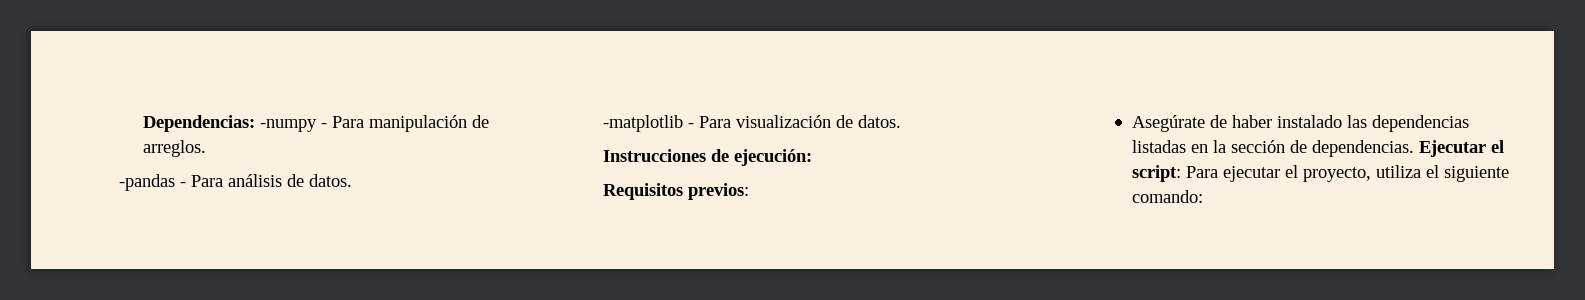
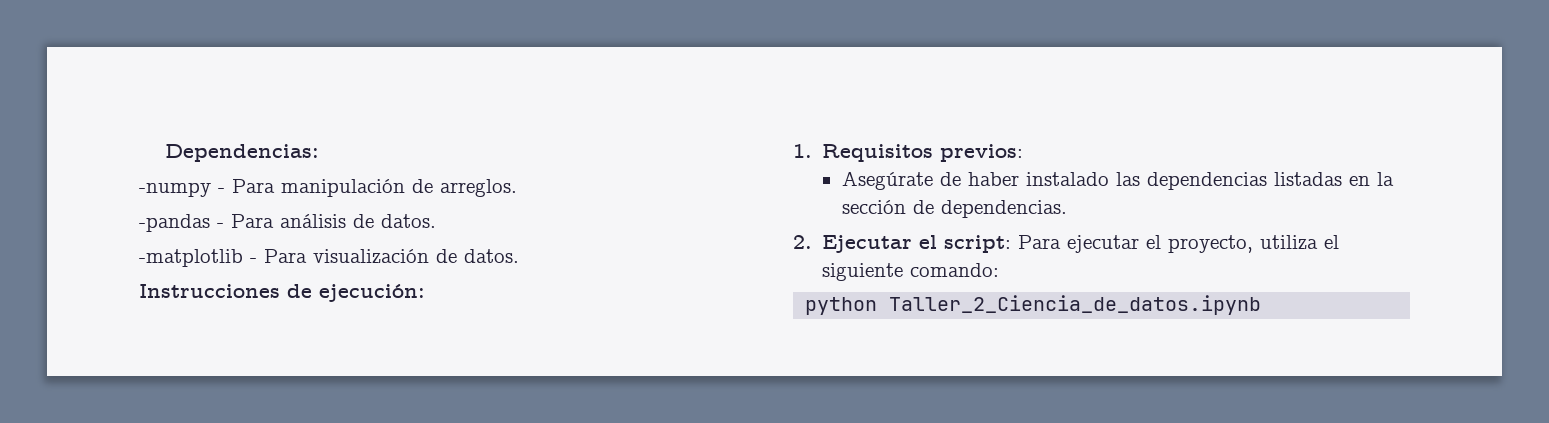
(256, 123) none -> (320, 153) //
(812, 157) none -> [793,144,812,158] 1.
(1414, 148) none -> [793,235,812,249] // 2.
(1203, 196) none -> [805,295,1262,315] // python Taller_2_Ciencia_de_datos.ipynb

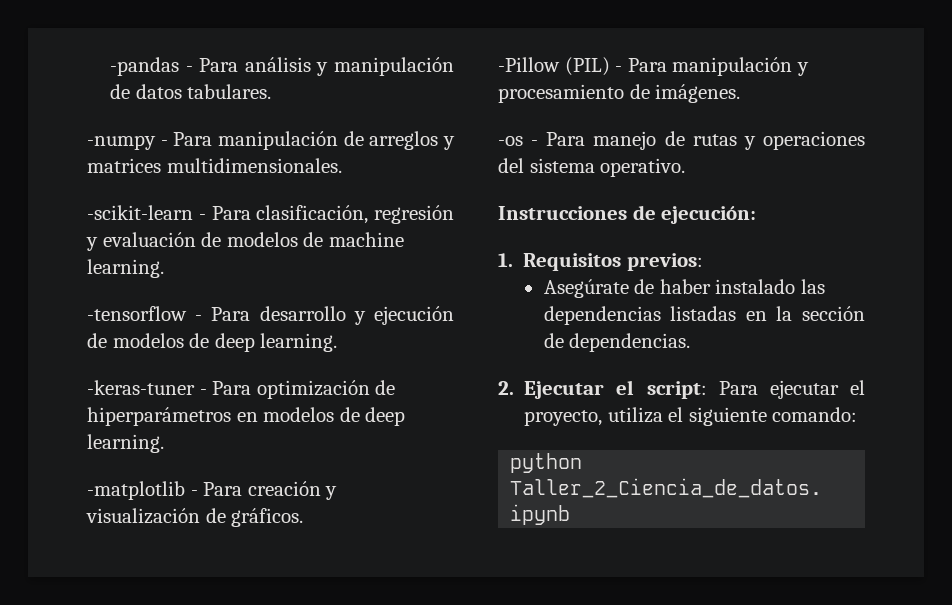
[165,144,320,162] Dependencias: -> [109,57,455,76] [109,84,272,99] -pandas - Para análisis y manipulación de datos tabulares.
[440,179,517,197] [139,214,436,232] [139,249,519,267] arreglos. // -pandas - Para análisis de datos. // -matplotlib - Para visualización de datos. -> [369,131,456,150] [87,158,342,173] [87,205,454,224] [86,232,404,251] [87,259,164,278] [87,306,454,325] [87,333,338,352] [87,380,396,399] [87,407,406,426] [87,434,164,453] [87,481,338,500] [86,508,304,527] [498,57,809,76] [498,84,741,103] [498,131,865,150] [498,158,686,177] arreglos y matrices multidimensionales. // -scikit-learn - Para clasificación, regresión y evaluación de modelos de machine learning. // -tensorflow - Para desarrollo y ejecución de modelos de deep learning. // -keras-tuner - Para optimización de hiperparámetros en modelos de deep learning. // -matplotlib - Para creación y visualización de gráficos. // -Pillow (PIL) - Para manipulación y procesamiento de imágenes. // -os - Para manejo de rutas y operaciones del sistema operativo.

